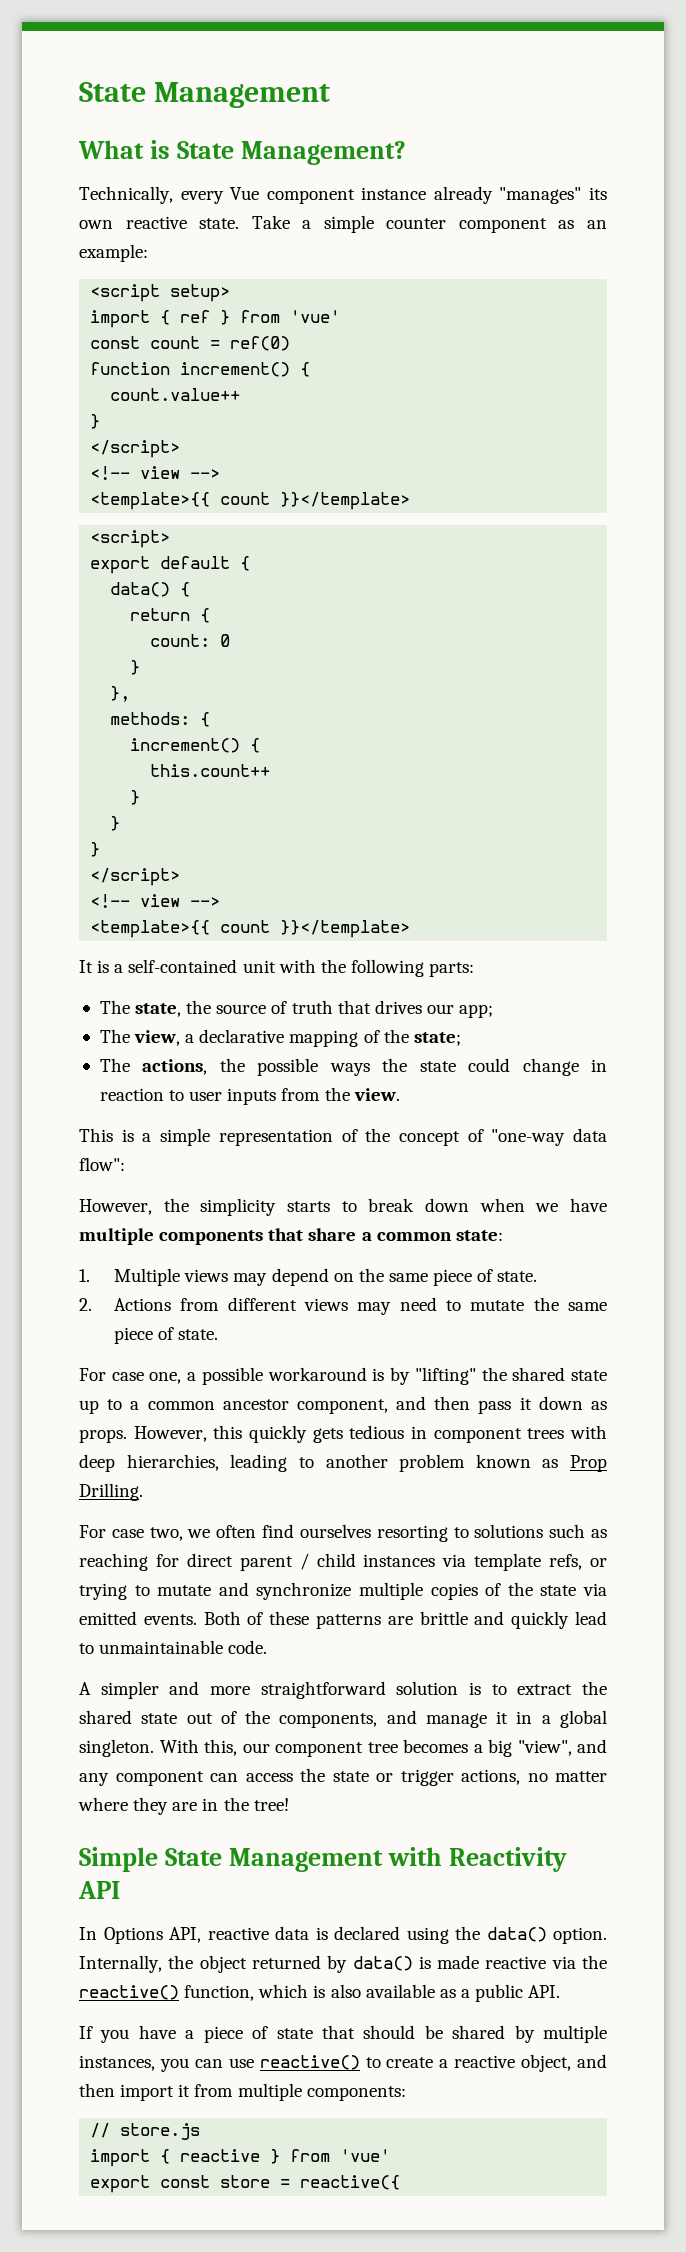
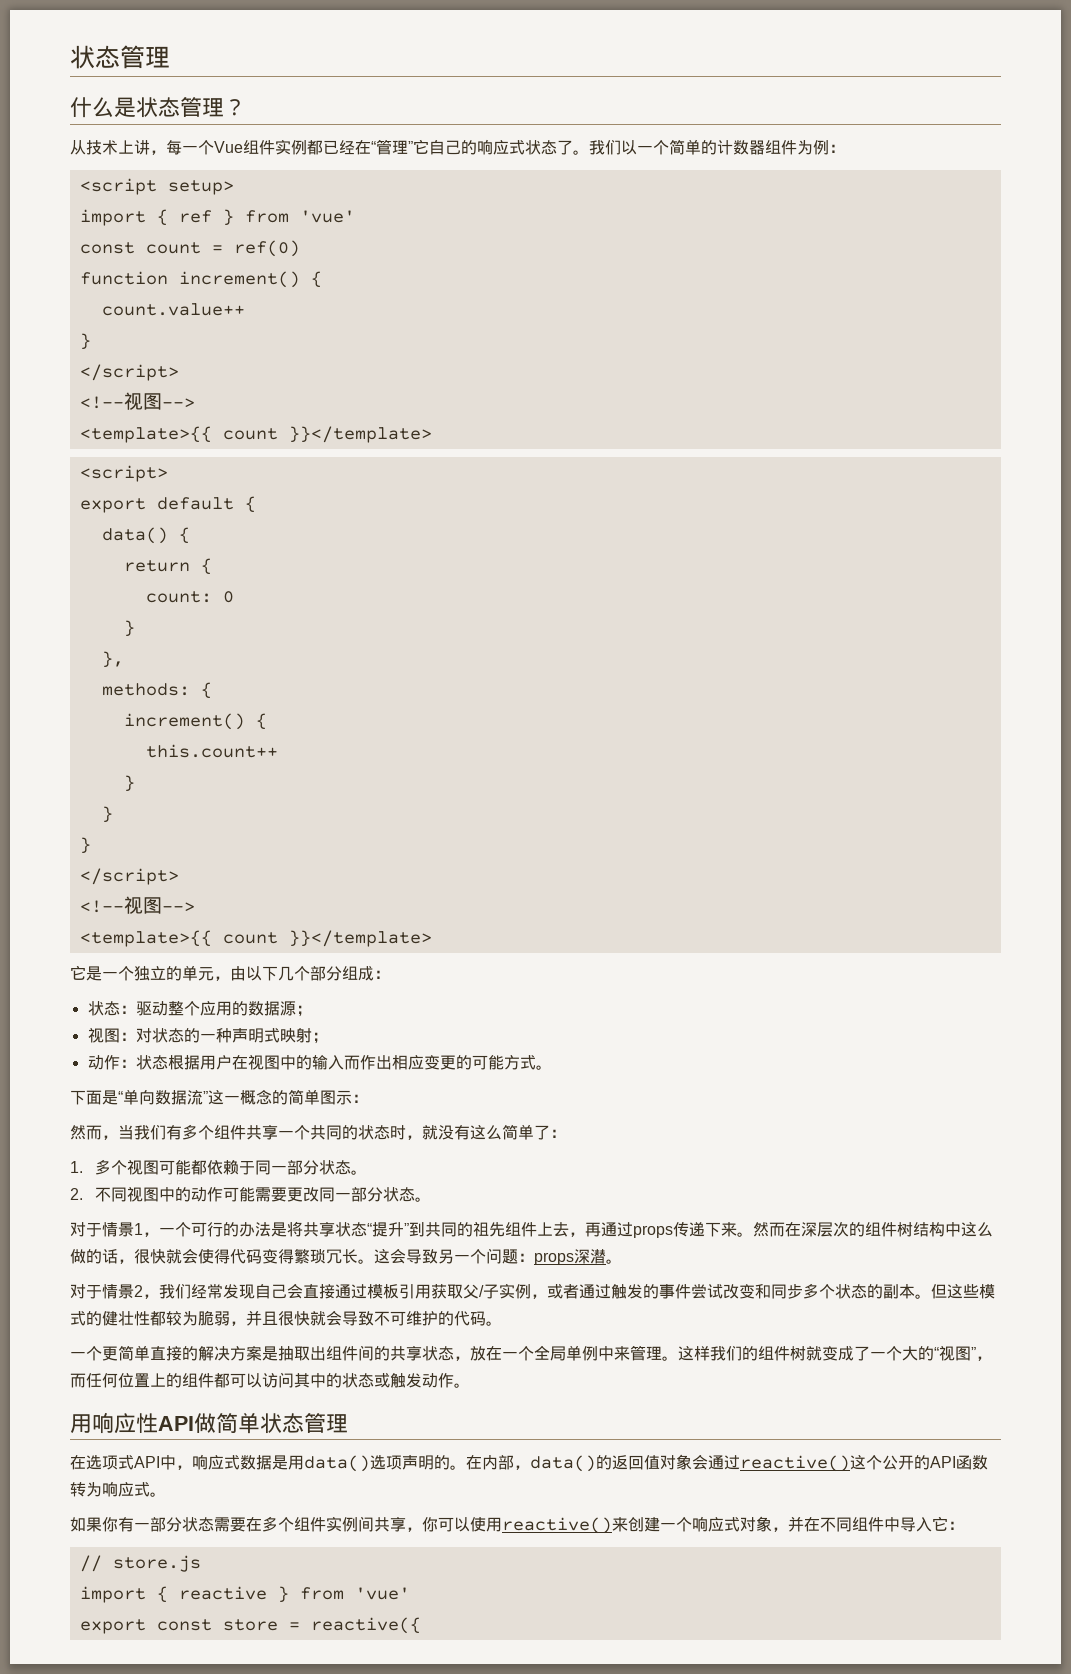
[79,82,330,108] [78,140,406,165] [79,186,607,204] [79,215,607,233] [79,244,148,262] State Management // What is State Management? // Technically, every Vue component instance already "manages" its own reactive state. Take a simple counter component as an example: -> [70,45,170,69] [70,97,246,118] [70,139,845,155] 状态管理 // 什么是状态管理？ // 从技术上讲，每一个Vue组件实例都已经在“管理”它自己的响应式状态了。我们以一个简单的计数器组件为例：
[140,466,181,479] view -> [123,392,162,410] 视图
[140,894,221,907] [90,920,411,938] [79,959,475,977] [99,1000,494,1018] [99,1029,461,1047] [99,1058,607,1076] [99,1087,400,1105] [79,1128,607,1146] [79,1157,125,1171] [79,1198,608,1216] [79,1228,503,1245] [79,1268,538,1286] [79,1297,608,1315] [114,1327,219,1344] [79,1367,608,1385] [79,1396,607,1414] [79,1425,608,1443] [79,1454,607,1472] [79,1483,143,1501] [79,1524,607,1542] [79,1553,607,1571] [79,1582,608,1600] [79,1611,607,1629] [79,1640,268,1654] [79,1681,607,1699] [79,1710,607,1728] [79,1739,607,1757] [79,1768,607,1786] [78,1797,289,1815] [79,1847,567,1872] [78,1881,120,1899] [79,1926,607,1944] [79,1955,608,1973] [79,1984,561,2002] [79,2025,607,2043] [79,2054,607,2072] [79,2083,406,2101] view --> // <template>{{ count }}</template> // It is a self-contained unit with the following parts: // The state, the source of truth that drives our app; // The view, a declarative mapping of the state; // The actions, the possible ways the state could change in reaction to user inputs from the view. // This is a simple representation of the concept of "one-way data flow": // However, the simplicity starts to break down when we have multiple components that share a common state: // 1. Multiple views may depend on the same piece of state. // 2. Actions from different views may need to mutate the same piece of state. // For case one, a possible workaround is by "lifting" the shared state up to a common ancestor component, and then pass it down as props. However, this quickly gets tedious in component trees with deep hierarchies, leading to another problem known as Prop Drilling. // For case two, we often find ourselves resorting to solutions such as reaching for direct parent / child instances via template refs, or trying to mutate and synchronize multiple copies of the state via emitted events. Both of these patterns are brittle and quickly lead to unmaintainable code. // A simpler and more straightforward solution is to extract the shared state out of the components, and manage it in a global singleton. With this, our component tree becomes a big "view", and any component can access the state or trigger actions, no matter where they are in the tree! // Simple State Management with Reactivity API // In Options API, reactive data is declared using the data() option. Internally, the object returned by data() is made reactive via the reactive() function, which is also available as a public API. // If you have a piece of state that should be shared by multiple instances, you can use reactive() to create a reactive object, and then import it from multiple components: -> [123,896,195,914] [79,930,432,947] [70,965,390,981] [87,1001,312,1017] [87,1027,328,1044] [87,1054,552,1070] [70,1089,368,1105] [70,1124,566,1140] [70,1159,368,1175] [70,1186,432,1202] [70,1221,993,1238] [70,1248,622,1265] [70,1283,995,1299] [70,1310,502,1326] [70,1345,992,1361] [70,1372,470,1388] [70,1412,348,1434] [70,1454,988,1472] [70,1481,166,1497] [70,1516,964,1534] 视图--> // <template>{{ count }}</template> // 它是一个独立的单元，由以下几个部分组成： // 状态：驱动整个应用的数据源； // 视图：对状态的一种声明式映射； // 动作：状态根据用户在视图中的输入而作出相应变更的可能方式。 // 下面是“单向数据流”这一概念的简单图示： // 然而，当我们有多个组件共享一个共同的状态时，就没有这么简单了： // 1.多个视图可能都依赖于同一部分状态。 // 2.不同视图中的动作可能需要更改同一部分状态。 // 对于情景1，一个可行的办法是将共享状态“提升”到共同的祖先组件上去，再通过props传递下来。然而在深层次的组件树结构中这么做的话，很快就会使得代码变得繁琐冗长。这会导致另一个问题：props深潜。 // 对于情景2，我们经常发现自己会直接通过模板引用获取父/子实例，或者通过触发的事件尝试改变和同步多个状态的副本。但这些模式的健壮性都较为脆弱，并且很快就会导致不可维护的代码。 // 一个更简单直接的解决方案是抽取出组件间的共享状态，放在一个全局单例中来管理。这样我们的组件树就变成了一个大的“视图”，而任何位置上的组件都可以访问其中的状态或触发动作。 // 用响应性API做简单状态管理 // 在选项式API中，响应式数据是用data()选项声明的。在内部，data()的返回值对象会通过reactive()这个公开的API函数转为响应式。 // 如果你有一部分状态需要在多个组件实例间共享，你可以使用reactive()来创建一个响应式对象，并在不同组件中导入它：

